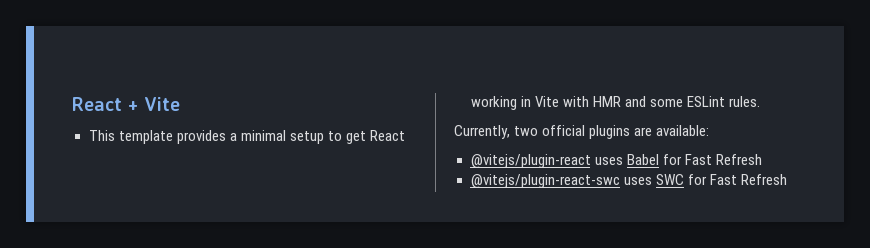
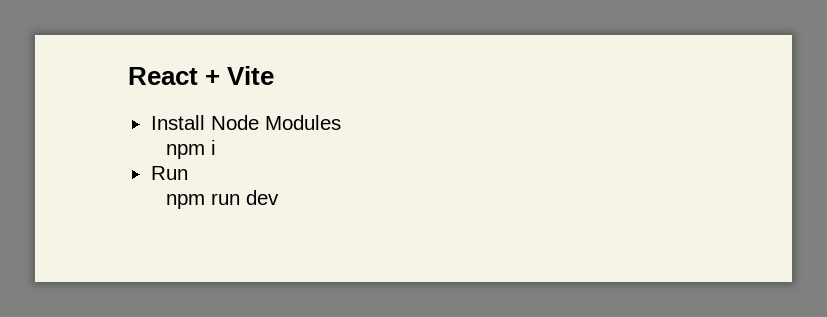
[88,130,405,144] [470,96,760,110] [454,125,710,139] [470,154,762,168] [470,174,787,188] This template provides a minimal setup to get React working in Vite with HMR and some ESLint rules. // Currently, two official plugins are available: // @vitejs/plugin-react uses Babel for Fast Refresh // @vitejs/plugin-react-swc uses SWC for Fast Refresh -> [150,115,341,130] [166,140,217,159] [150,166,188,180] [166,190,280,209] Install Node Modules // npm i // Run // npm run dev

